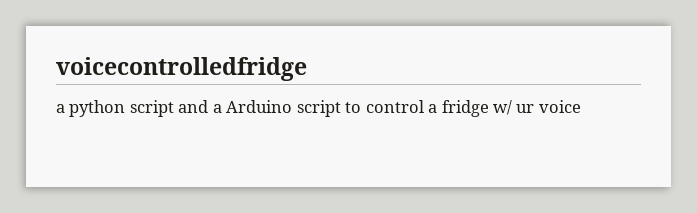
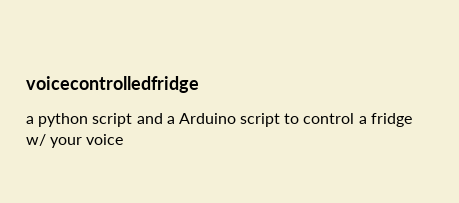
[516,104,535,113] ur -> [50,137,83,148] your

